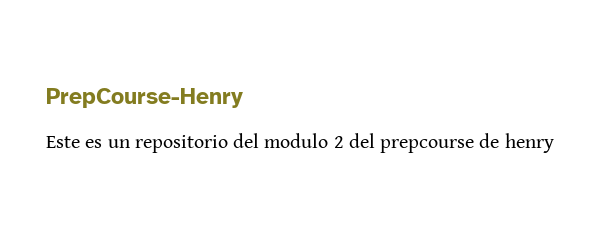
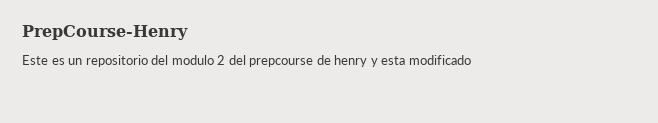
(554, 143) none -> [370,55,471,67] y esta modificado

